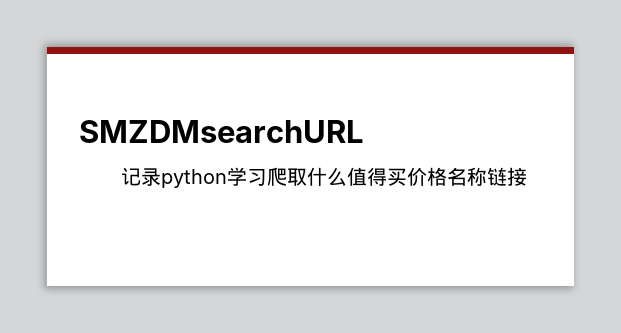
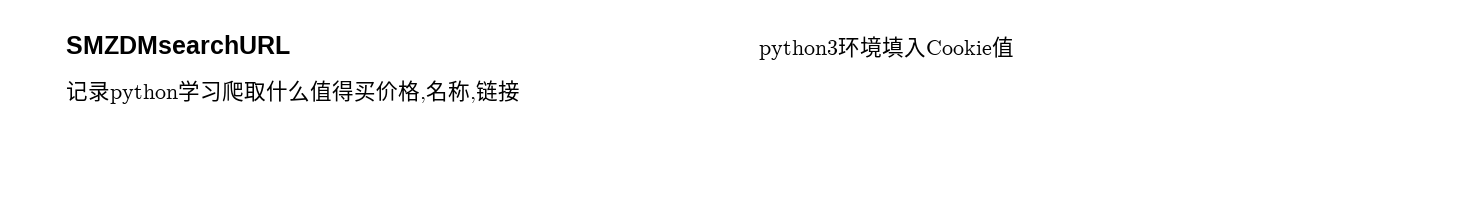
[447,167,528,186] 名称链接 -> [420,80,520,103] [759,36,1014,60] ,名称,链接 // python3环境填入Cookie值

